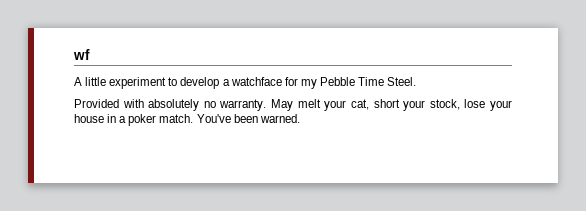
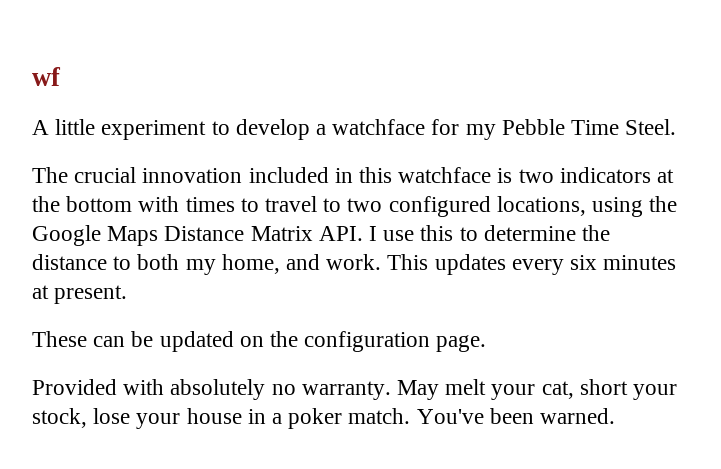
(417, 81) none -> [32,167,675,183] [32,196,678,217] [32,225,611,246] [32,254,677,275] [32,285,128,304] [32,331,487,352] // The crucial innovation included in this watchface is two indicators at the bottom with times to travel to two configured locations, using the Google Maps Distance Matrix API. I use this to determine the distance to both my home, and work. This updates every six minutes at present. // These can be updated on the configuration page.

